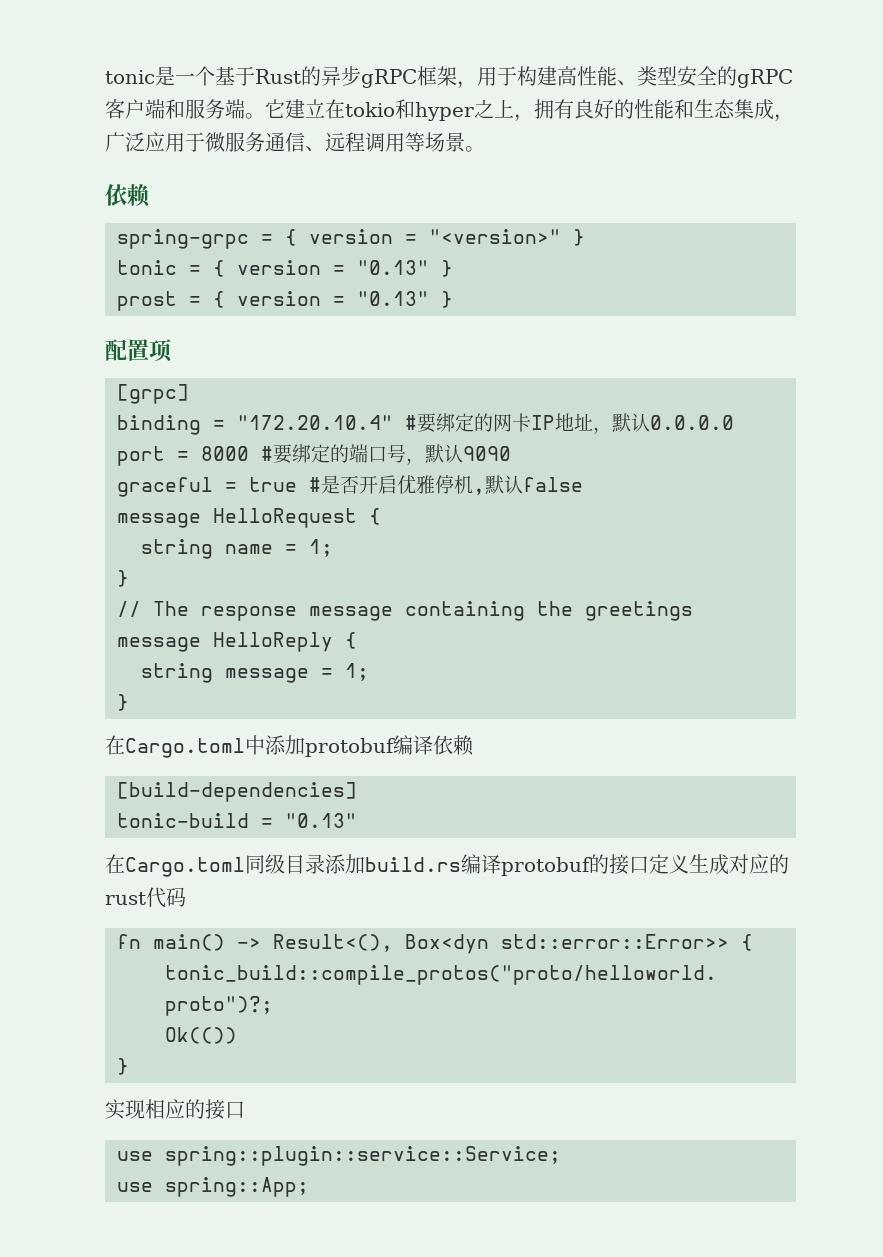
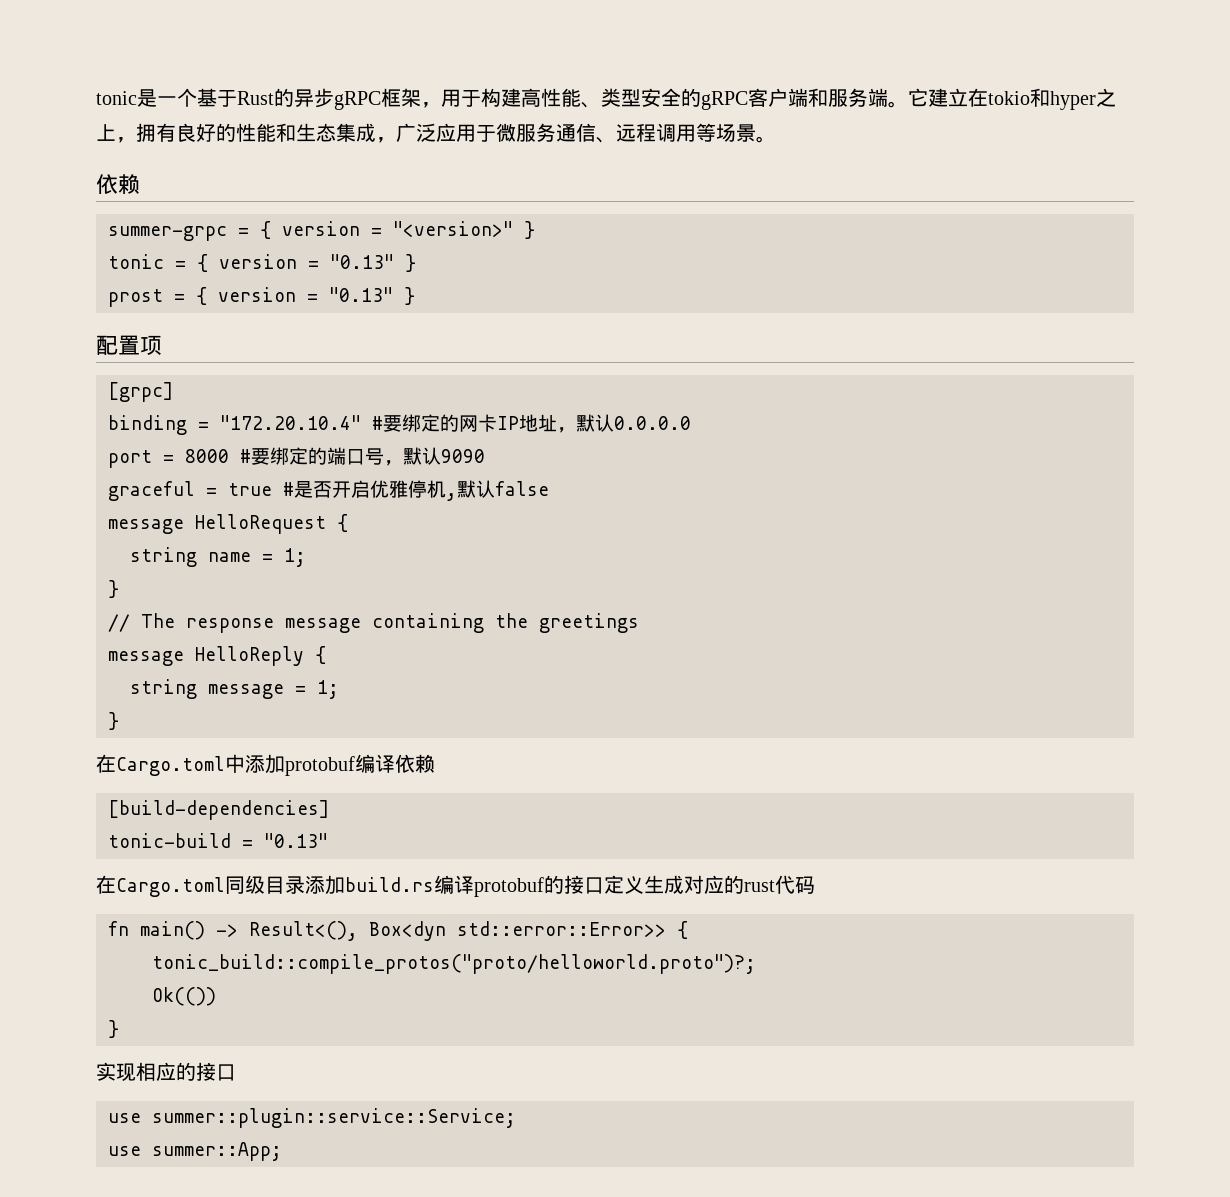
[117,229,249,249] spring-grpc -> [108,226,227,241] summer-grpc
[165,1146,561,1166] [117,1177,309,1197] spring::plugin::service::Service; // use spring::App; -> [152,1108,516,1128] [108,1142,282,1161] summer::plugin::service::Service; // use summer::App;

